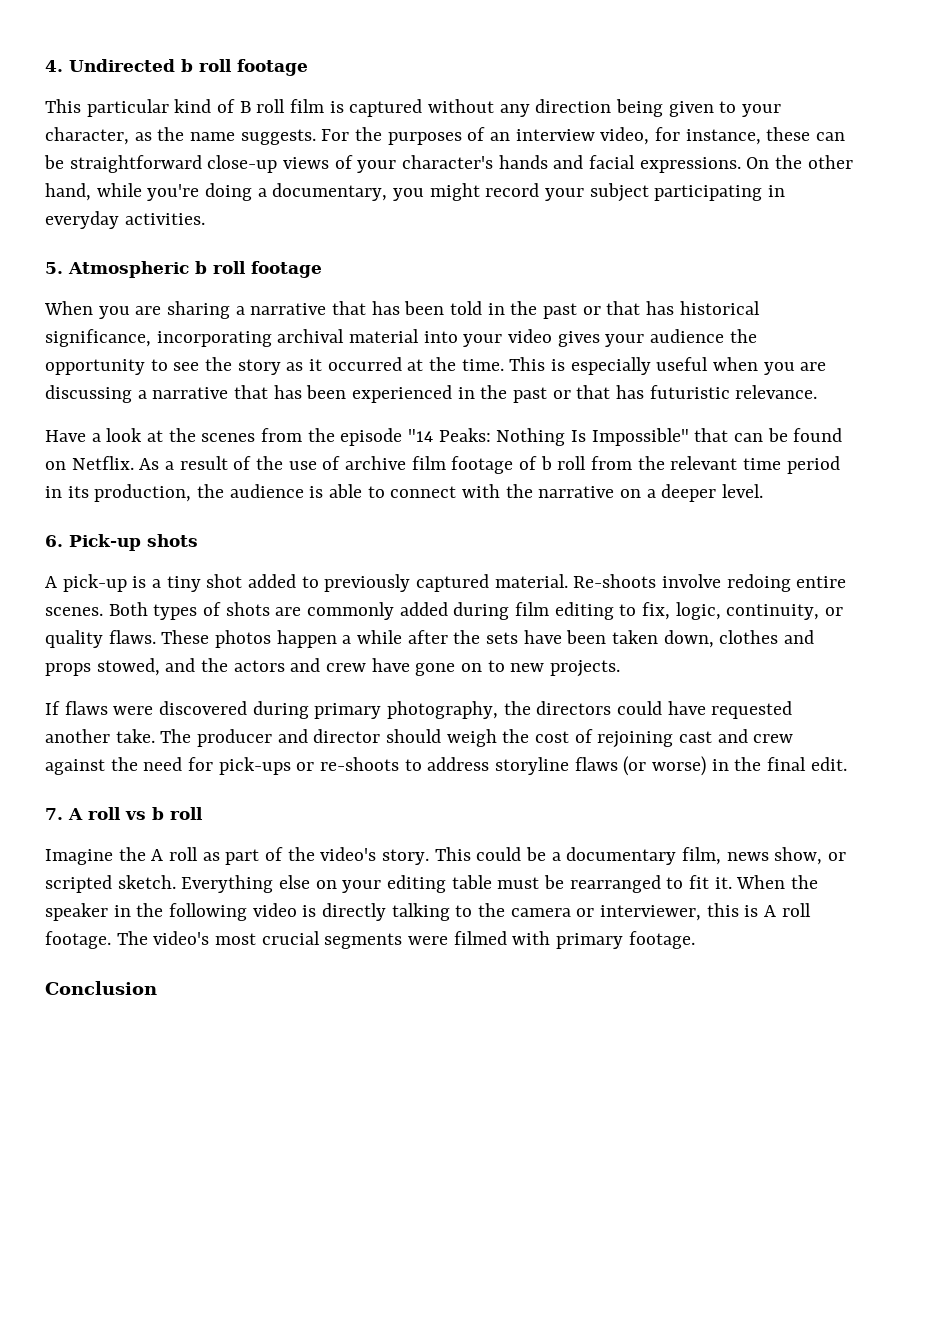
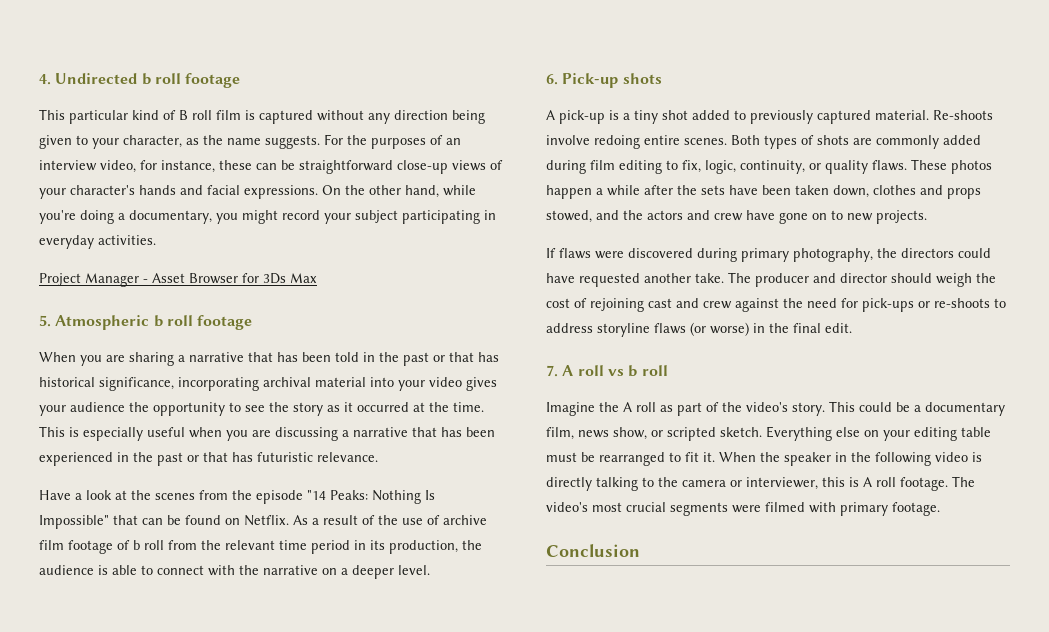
(205, 219) none -> [39,273,317,287] // Project Manager - Asset Browser for 3Ds Max

